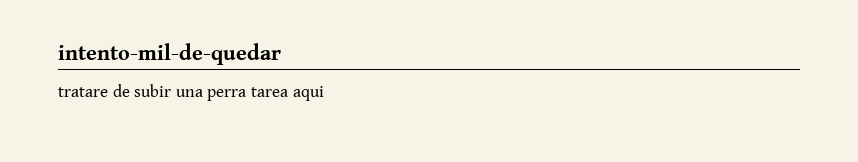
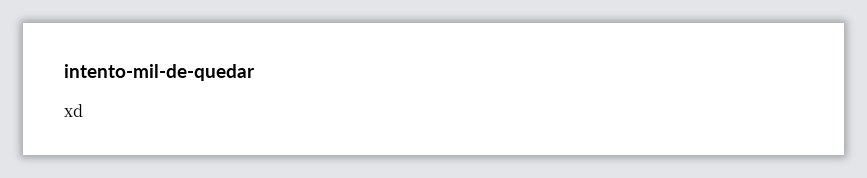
[58,84,324,101] tratare de subir una perra tarea aqui -> [64,104,83,117] xd

